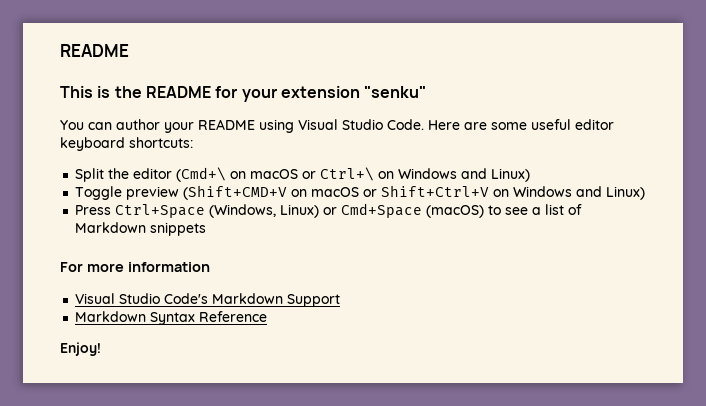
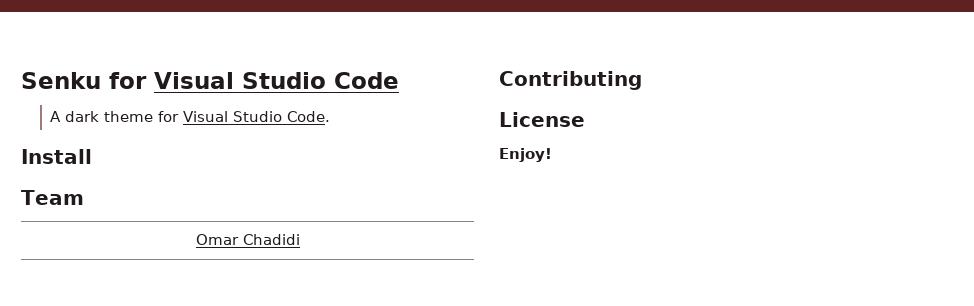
[60,44,129,57] [60,86,427,102] [60,119,614,133] [60,137,193,151] [75,167,531,182] [75,185,646,200] [75,203,583,218] [75,222,207,236] [60,262,210,272] [75,293,341,307] [75,311,268,325] README // This is the README for your extension "senku" // You can author your README using Visual Studio Code. Here are some useful editor keyboard shortcuts: // Split the editor (Cmd+\ on macOS or Ctrl+\ on Windows and Linux) // Toggle preview (Shift+CMD+V on macOS or Shift+Ctrl+V on Windows and Linux) // Press Ctrl+Space (Windows, Linux) or Cmd+Space (macOS) to see a list of Markdown snippets // For more information // Visual Studio Code's Markdown Support // Markdown Syntax Reference -> [21,72,399,89] [49,111,330,122] [21,149,92,164] [21,190,84,205] [195,234,300,245] [499,71,642,90] [499,112,585,127] Senku for Visual Studio Code // A dark theme for Visual Studio Code. // Install // Team // Omar Chadidi // Contributing // License

